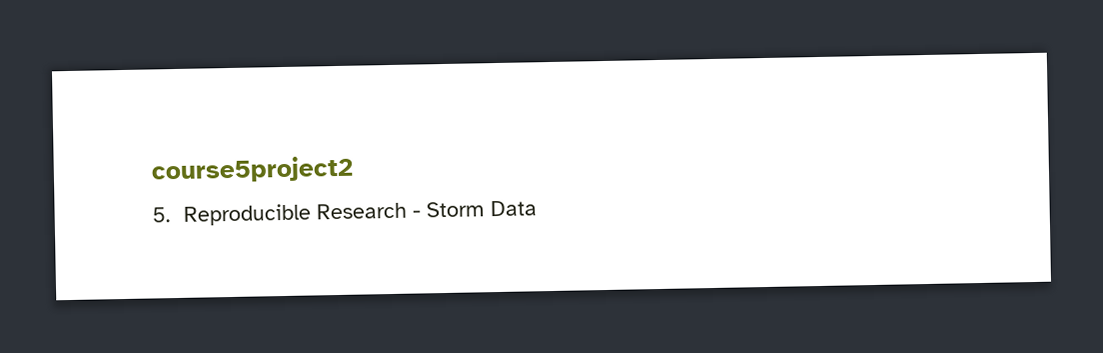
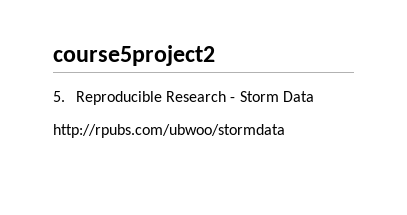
(538, 208) none -> [53,124,285,138] // http://rpubs.com/ubwoo/stormdata

